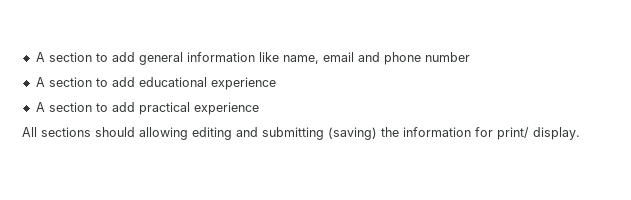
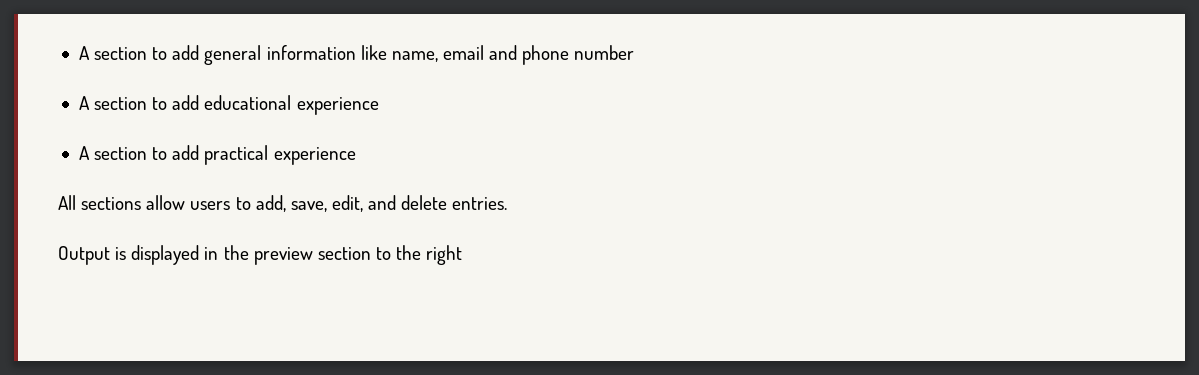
[95,127,580,140] should allowing editing and submitting (saving) the information for print/ display. -> [146,195,508,212] [58,245,463,265] allow users to add, save, edit, and delete entries. // Output is displayed in the preview section to the right

